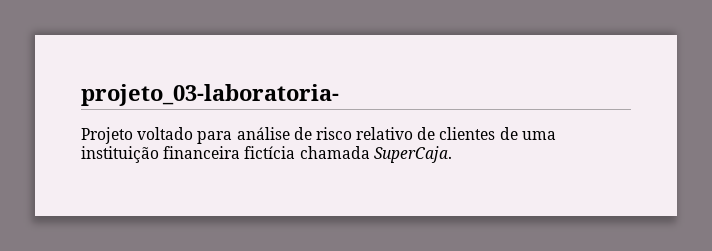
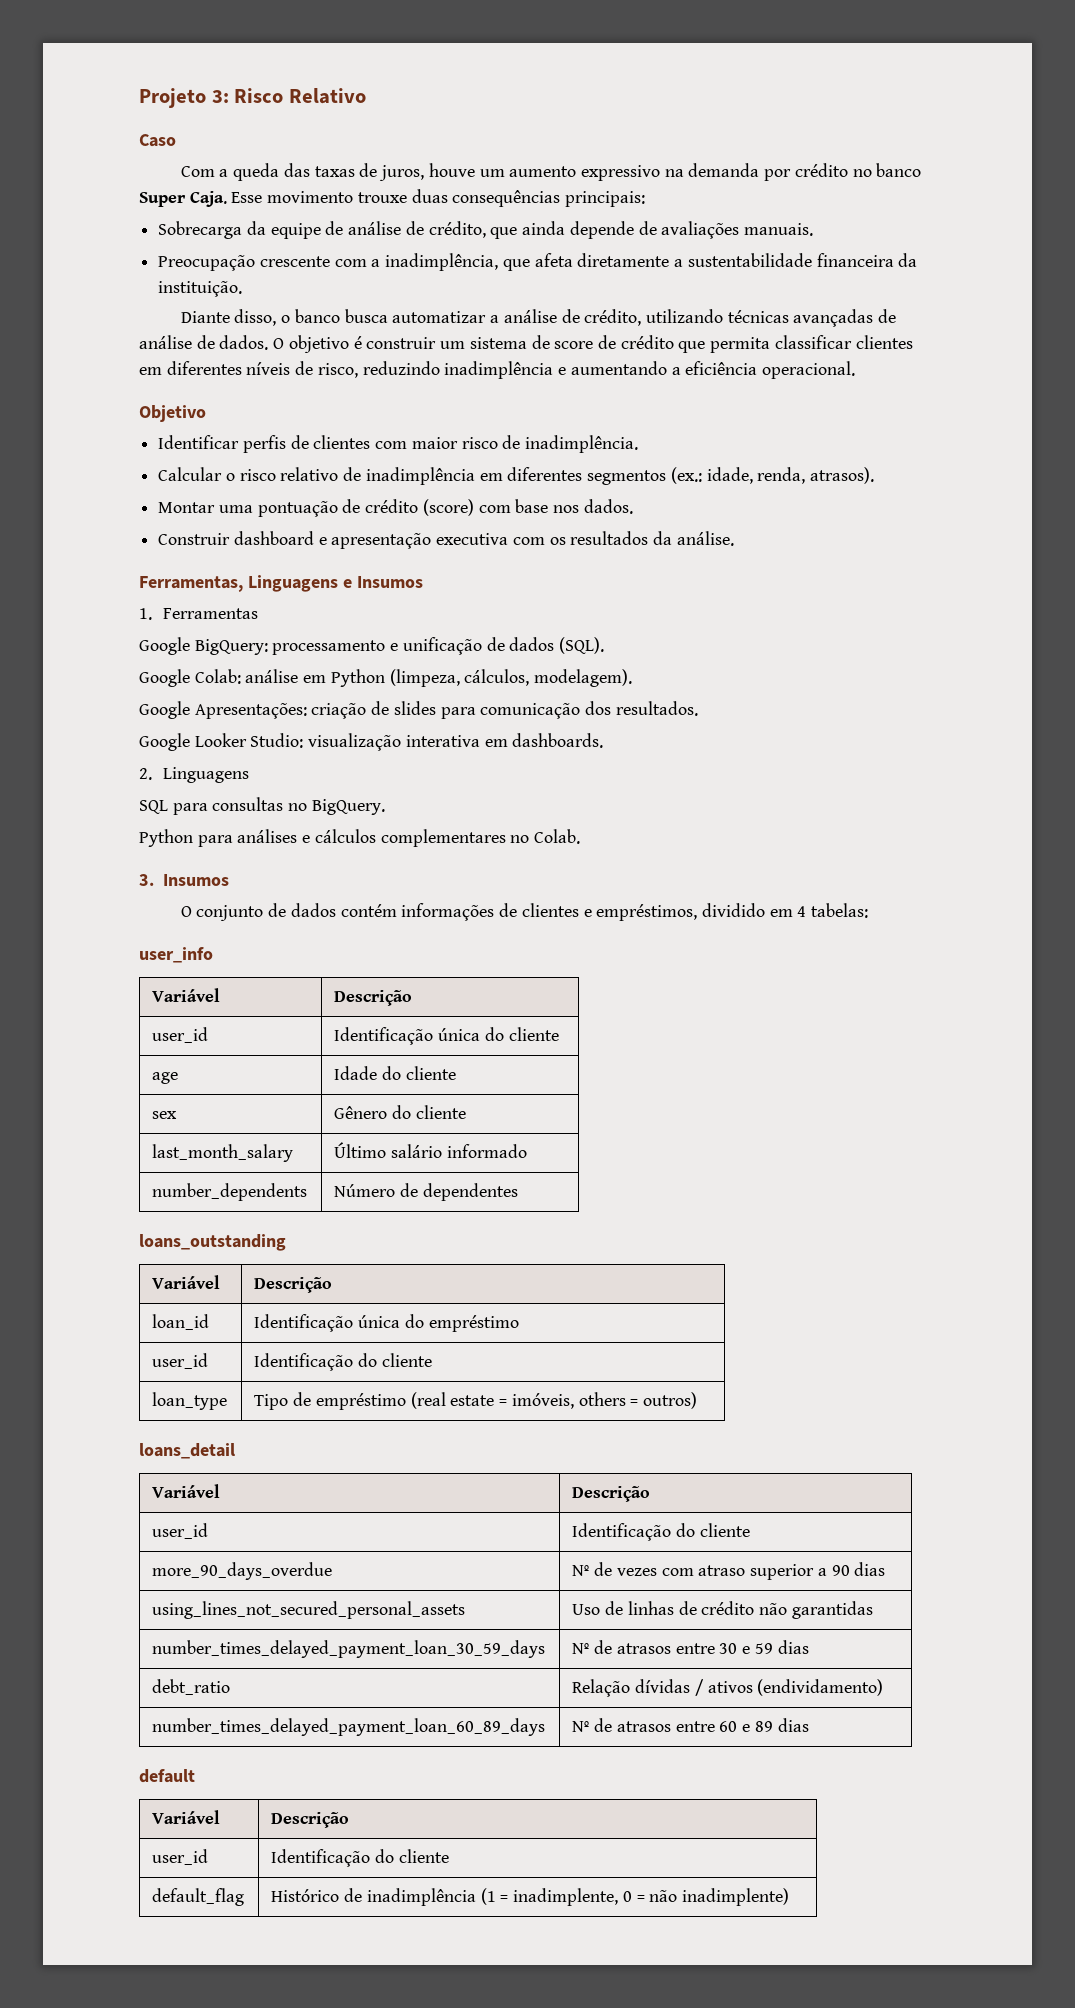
[81,84,339,106] [81,127,556,144] [81,146,452,163] projeto_03-laboratoria- // Projeto voltado para análise de risco relativo de clientes de uma instituição financeira fictícia chamada SuperCaja. -> [139,88,366,108] [139,134,176,147] [180,163,922,181] [139,189,646,207] [158,221,813,239] [158,253,918,271] [158,281,243,297] [180,309,897,327] [139,335,913,353] [139,361,855,379] [139,405,206,422] [158,435,639,453] [158,467,874,485] [158,499,633,517] [158,531,734,549] [139,575,423,592] [139,608,258,620] [139,637,605,655] [139,669,633,687] [139,701,698,719] [139,733,604,751] [139,767,249,783] [139,797,385,815] [139,829,581,847] [139,874,229,886] [180,903,869,921] [139,947,213,963] [152,988,221,1002] [334,990,413,1006] [152,1027,209,1043] [334,1027,559,1045] [152,1072,179,1084] [334,1066,456,1080] [152,1111,178,1119] [334,1105,466,1119] [152,1144,294,1162] [334,1142,527,1158] [152,1183,308,1201] [334,1183,518,1201] [139,1234,286,1251] [152,1275,221,1289] [254,1277,333,1293] [152,1314,210,1330] [254,1314,519,1332] [152,1353,209,1369] [254,1353,432,1371] [152,1392,228,1410] [254,1392,697,1410] [139,1443,235,1459] [152,1484,221,1498] [572,1486,651,1502] [152,1523,209,1539] [572,1523,750,1541] [152,1562,333,1580] [572,1562,886,1580] [152,1601,466,1619] [572,1601,873,1619] [152,1640,546,1658] [572,1640,809,1654] [152,1679,231,1695] [572,1679,884,1697] [152,1718,546,1736] [572,1718,809,1732] [139,1769,195,1783] [152,1810,221,1824] [271,1812,350,1828] [152,1849,209,1865] [271,1849,449,1867] [152,1888,245,1906] [271,1888,789,1906] Projeto 3: Risco Relativo // Caso // Com a queda das taxas de juros, houve um aumento expressivo na demanda por crédito no banco Super Caja. Esse movimento trouxe duas consequências principais: // Sobrecarga da equipe de análise de crédito, que ainda depende de avaliações manuais. // Preocupação crescente com a inadimplência, que afeta diretamente a sustentabilidade financeira da instituição. // Diante disso, o banco busca automatizar a análise de crédito, utilizando técnicas avançadas de análise de dados. O objetivo é construir um sistema de score de crédito que permita classificar clientes em diferentes níveis de risco, reduzindo inadimplência e aumentando a eficiência operacional. // Objetivo // Identificar perfis de clientes com maior risco de inadimplência. // Calcular o risco relativo de inadimplência em diferentes segmentos (ex.: idade, renda, atrasos). // Montar uma pontuação de crédito (score) com base nos dados. // Construir dashboard e apresentação executiva com os resultados da análise. // Ferramentas, Linguagens e Insumos // 1. Ferramentas // Google BigQuery: processamento e unificação de dados (SQL). // Google Colab: análise em Python (limpeza, cálculos, modelagem). // Google Apresentações: criação de slides para comunicação dos resultados. // Google Looker Studio: visualização interativa em dashboards. // 2. Linguagens // SQL para consultas no BigQuery. // Python para análises e cálculos complementares no Colab. // 3. Insumos // O conjunto de dados contém informações de clientes e empréstimos, dividido em 4 tabelas: // user_info // Variável | Descrição // user_id | Identificação única do cliente // age | Idade do cliente // sex | Gênero do cliente // last_month_salary | Último salário informado // number_dependents | Número de dependentes // loans_outstanding // Variável | Descrição // loan_id | Identificação única do empréstimo // user_id | Identificação do cliente // loan_type | Tipo de empréstimo (real estate = imóveis, others = outros) // loans_detail // Variável | Descrição // user_id | Identificação do cliente // more_90_days_overdue | Nº de vezes com atraso superior a 90 dias // using_lines_not_secured_personal_assets | Uso de linhas de crédito não garantidas // number_times_delayed_payment_loan_30_59_days | Nº de atrasos entre 30 e 59 dias // debt_ratio | Relação dívidas / ativos (endividamento) // number_times_delayed_payment_loan_60_89_days | Nº de atrasos entre 60 e 89 dias // default // Variável | Descrição // user_id | Identificação do cliente // default_flag | Histórico de inadimplência (1 = inadimplente, 0 = não inadimplente)

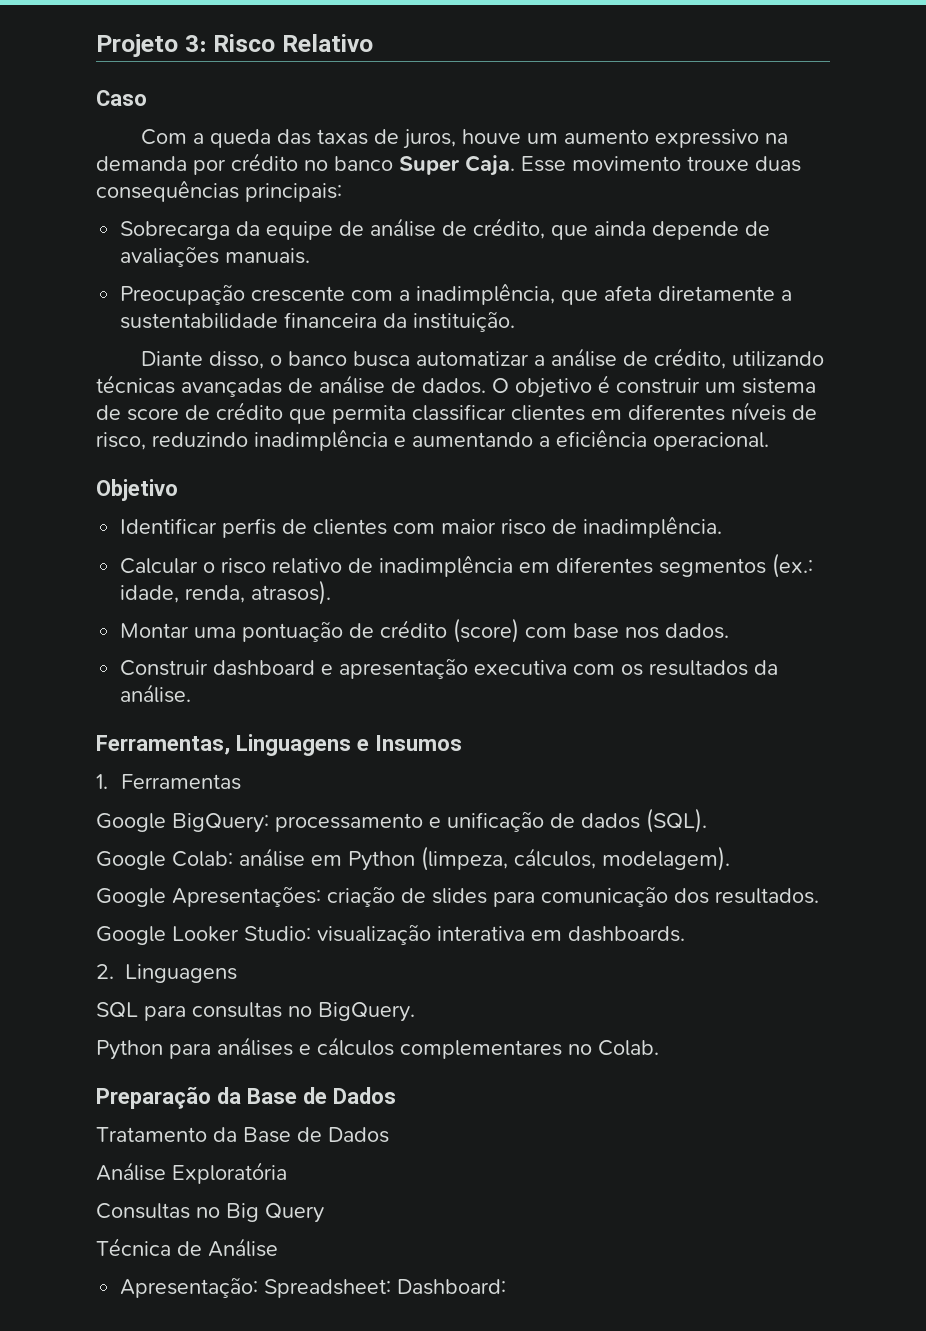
[139,874,229,886] [180,903,869,921] [139,947,213,963] [152,988,221,1002] [334,990,413,1006] [152,1027,209,1043] [334,1027,559,1045] [152,1072,179,1084] [334,1066,456,1080] [152,1111,178,1119] [334,1105,466,1119] [152,1144,294,1162] [334,1142,527,1158] [152,1183,308,1201] [334,1183,518,1201] [139,1234,286,1251] [152,1275,221,1289] [254,1277,333,1293] [152,1314,210,1330] [254,1314,519,1332] [152,1353,209,1369] [254,1353,432,1371] [152,1392,228,1410] [254,1392,697,1410] [139,1443,235,1459] [152,1484,221,1498] [572,1486,651,1502] [152,1523,209,1539] [572,1523,750,1541] [152,1562,333,1580] [572,1562,886,1580] [152,1601,466,1619] [572,1601,873,1619] [152,1640,546,1658] [572,1640,809,1654] [152,1679,231,1695] [572,1679,884,1697] [152,1718,546,1736] [572,1718,809,1732] [139,1769,195,1783] [152,1810,221,1824] [271,1812,350,1828] [152,1849,209,1865] [271,1849,449,1867] [152,1888,245,1906] [271,1888,789,1906] 3. Insumos // O conjunto de dados contém informações de clientes e empréstimos, dividido em 4 tabelas: // user_info // Variável | Descrição // user_id | Identificação única do cliente // age | Idade do cliente // sex | Gênero do cliente // last_month_salary | Último salário informado // number_dependents | Número de dependentes // loans_outstanding // Variável | Descrição // loan_id | Identificação única do empréstimo // user_id | Identificação do cliente // loan_type | Tipo de empréstimo (real estate = imóveis, others = outros) // loans_detail // Variável | Descrição // user_id | Identificação do cliente // more_90_days_overdue | Nº de vezes com atraso superior a 90 dias // using_lines_not_secured_personal_assets | Uso de linhas de crédito não garantidas // number_times_delayed_payment_loan_30_59_days | Nº de atrasos entre 30 e 59 dias // debt_ratio | Relação dívidas / ativos (endividamento) // number_times_delayed_payment_loan_60_89_days | Nº de atrasos entre 60 e 89 dias // default // Variável | Descrição // user_id | Identificação do cliente // default_flag | Histórico de inadimplência (1 = inadimplente, 0 = não inadimplente) -> [96,1086,396,1109] [96,1127,389,1143] [96,1162,287,1184] [96,1203,324,1223] [96,1238,278,1257] [120,1277,507,1298] Preparação da Base de Dados // Tratamento da Base de Dados // Análise Exploratória // Consultas no Big Query // Técnica de Análise // Apresentação: Spreadsheet: Dashboard:

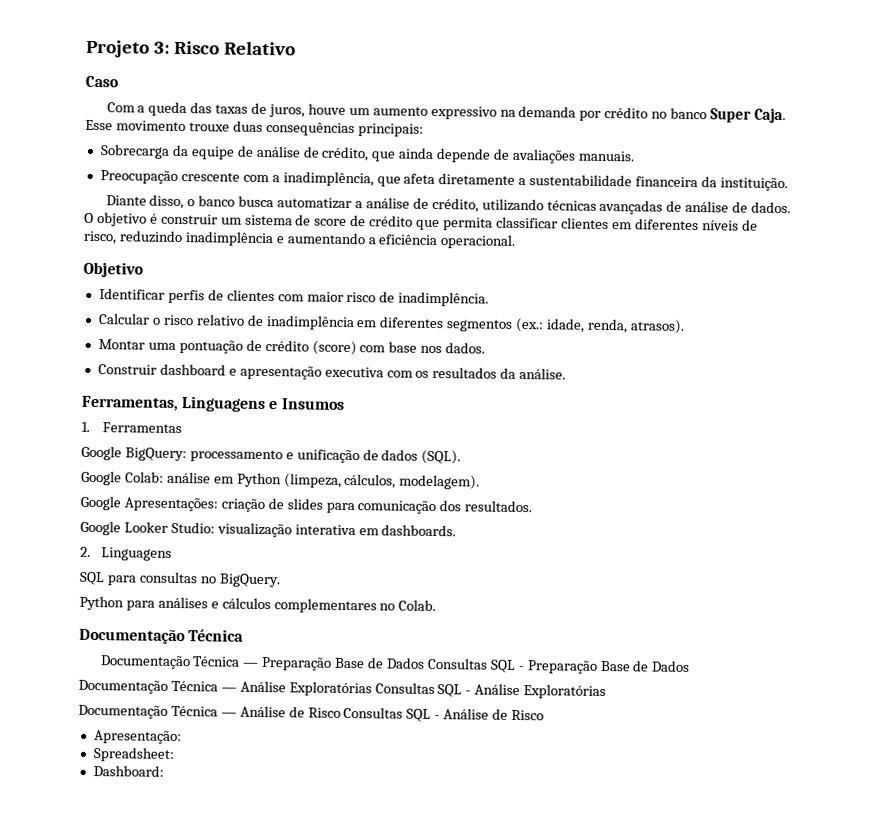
[96,1086,396,1109] [96,1127,389,1143] [96,1162,287,1184] [96,1203,324,1223] [96,1238,278,1257] Preparação da Base de Dados // Tratamento da Base de Dados // Análise Exploratória // Consultas no Big Query // Técnica de Análise -> [79,628,245,645] [99,655,691,674] [78,679,607,700] [78,704,545,722] Documentação Técnica // Documentação Técnica — Preparação Base de Dados Consultas SQL - Preparação Base de Dados // Documentação Técnica — Análise Exploratórias Consultas SQL - Análise Exploratórias // Documentação Técnica — Análise de Risco Consultas SQL - Análise de Risco
(259, 1287) none -> (182, 737) //
(392, 1288) none -> (175, 754) //

